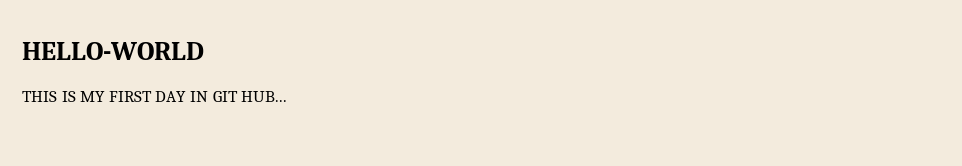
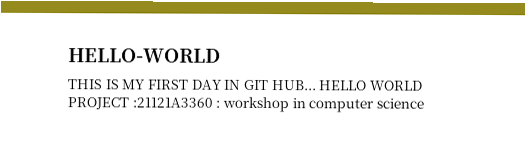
(288, 96) none -> [318,80,422,91] [67,96,424,113] HELLO WORLD PROJECT :21121A3360 : workshop in computer science

